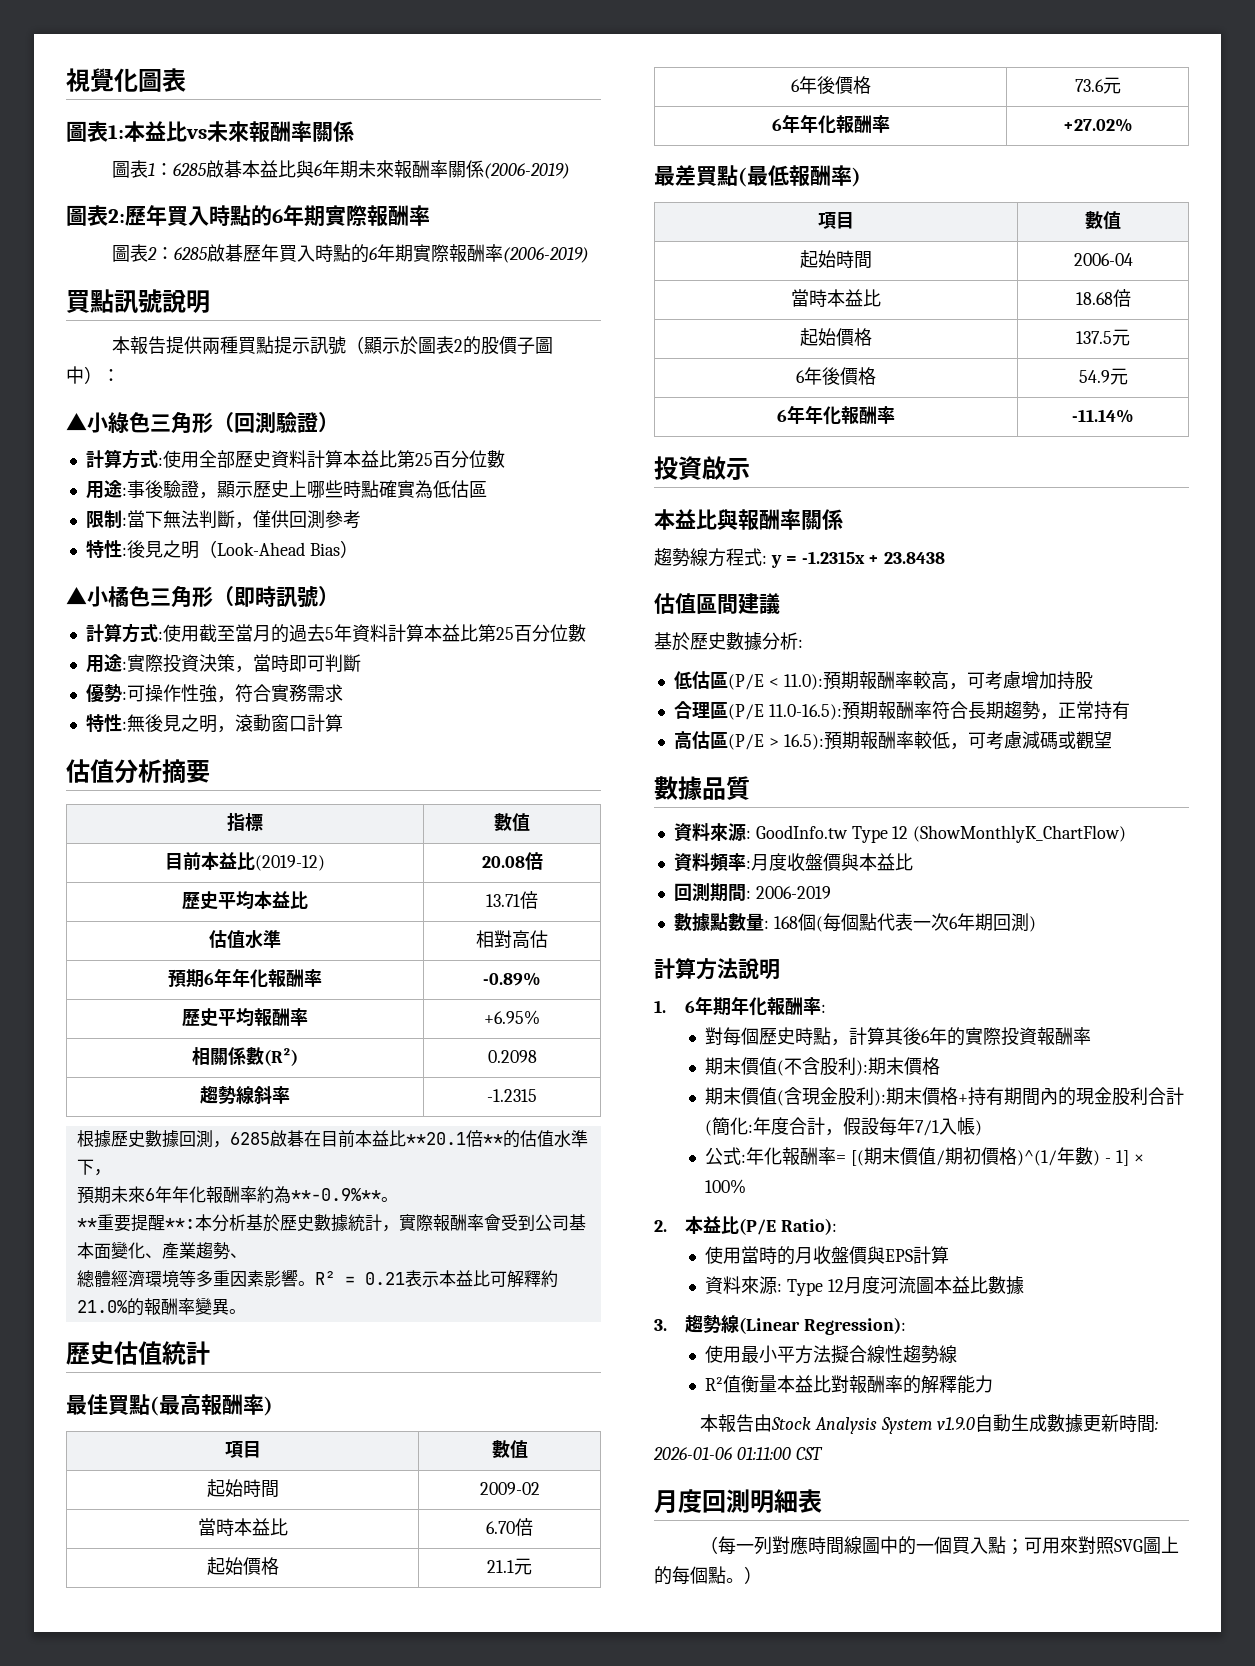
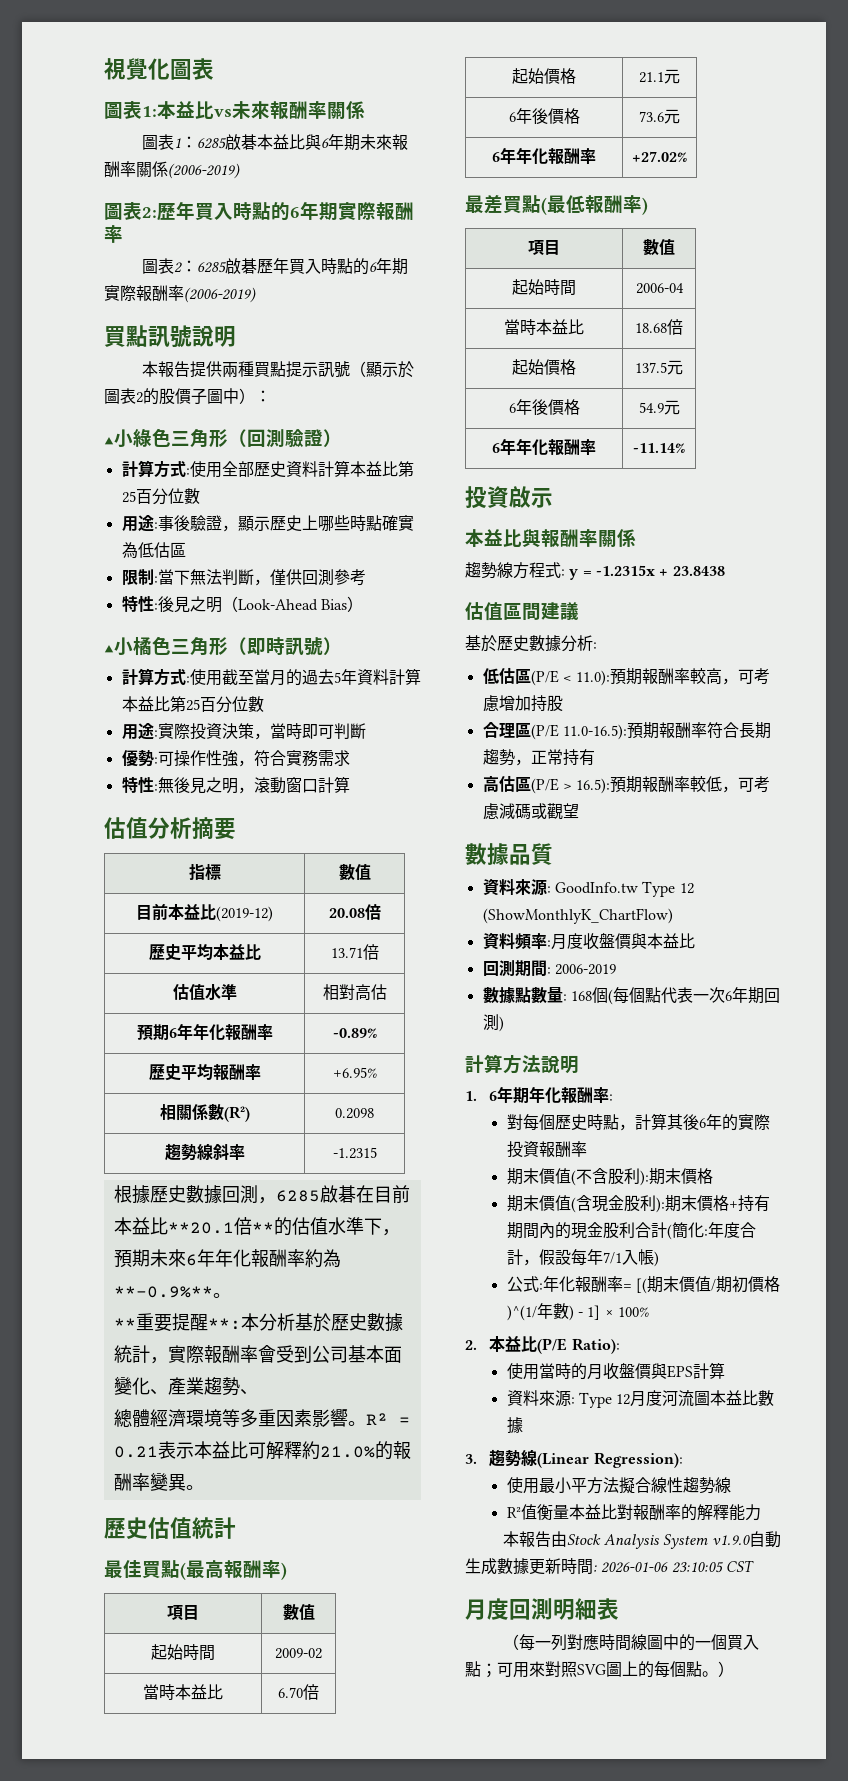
[736,1447,791,1460] 01:11:00 -> [671,1562,723,1573] 23:10:05

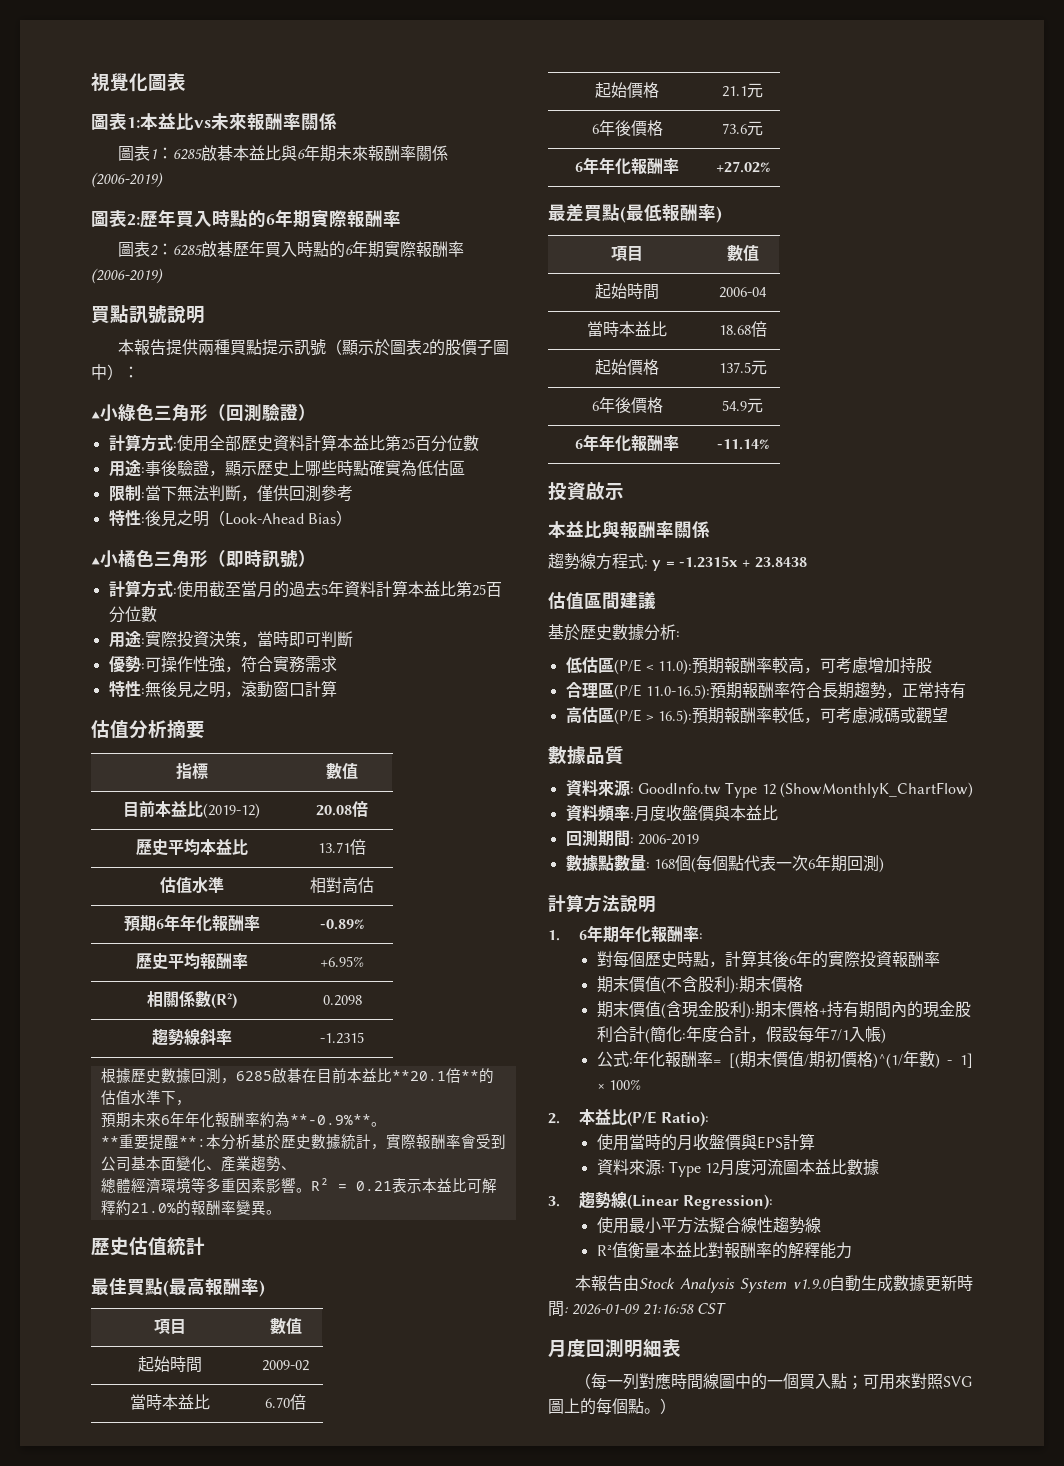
[601,1562,723,1573] 2026-01-06 23:10:05 -> [572,1304,694,1315] 2026-01-09 21:16:58

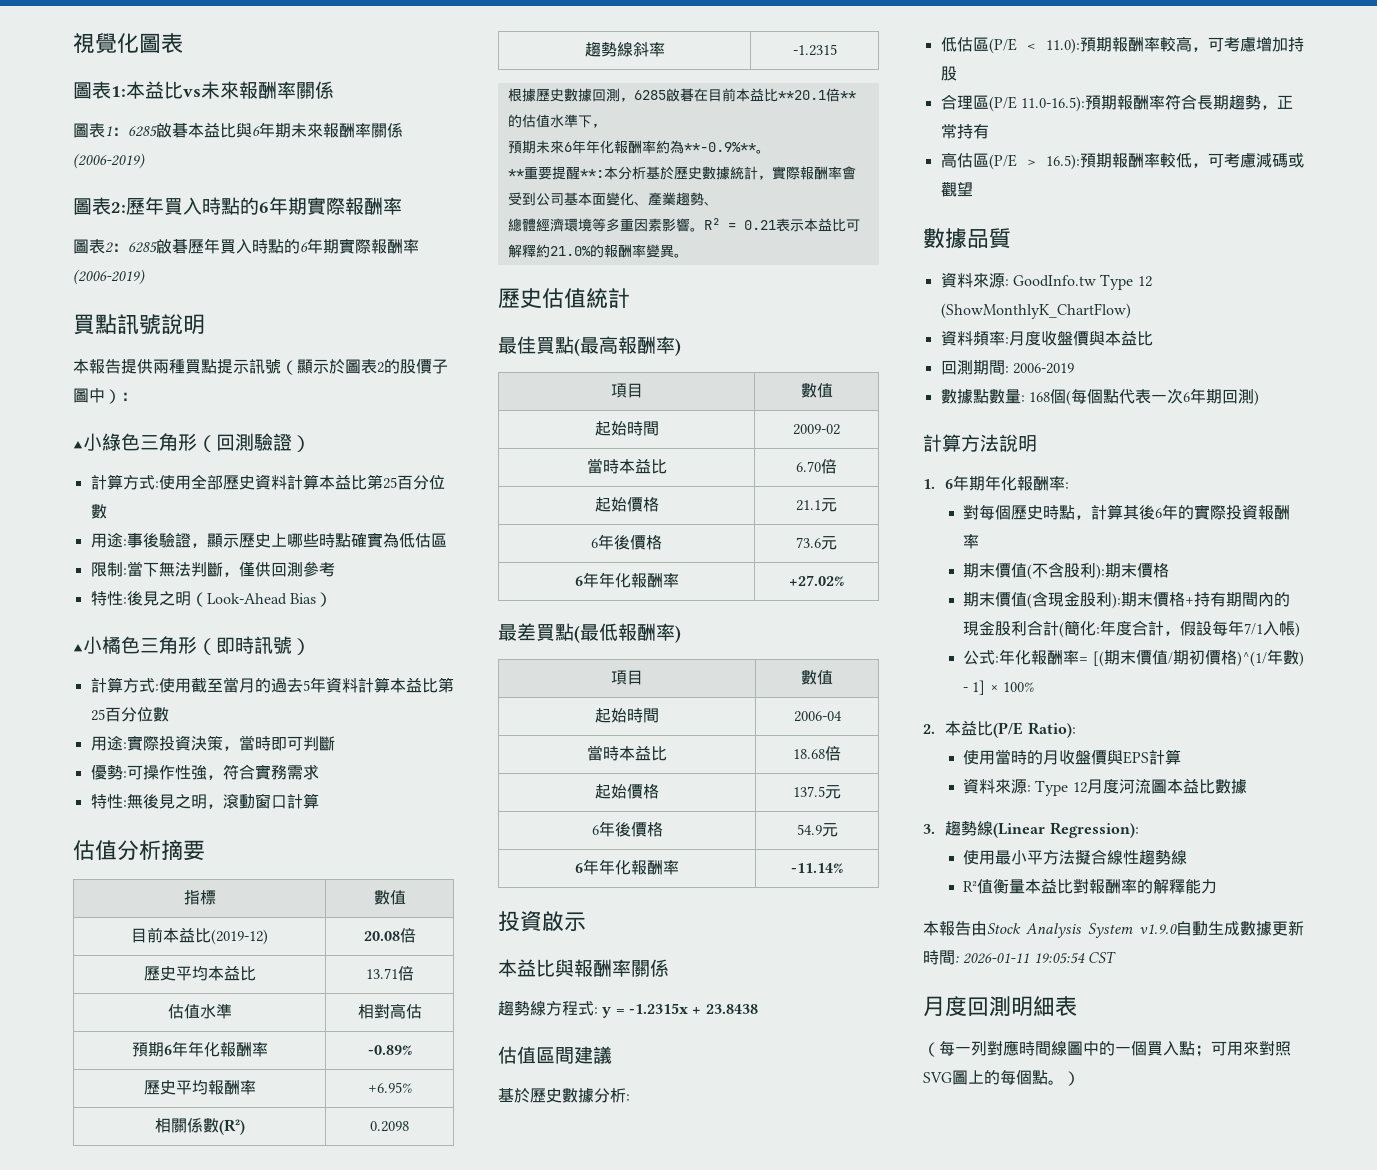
[572,1304,694,1315] 2026-01-09 21:16:58 -> [963,953,1085,964] 2026-01-11 19:05:54

